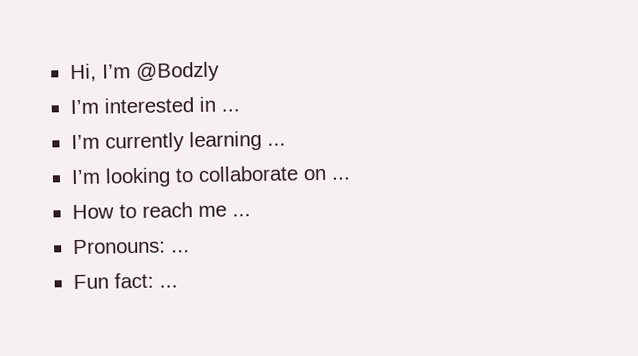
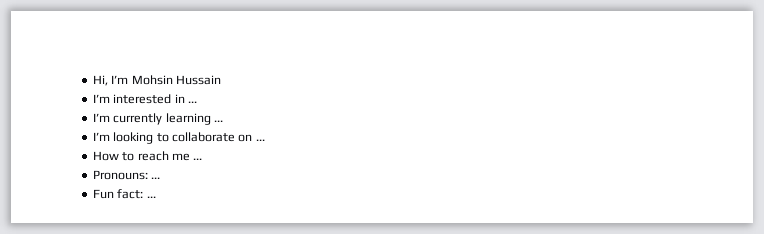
[135,61,220,82] @Bodzly -> [131,75,221,85] Mohsin Hussain

